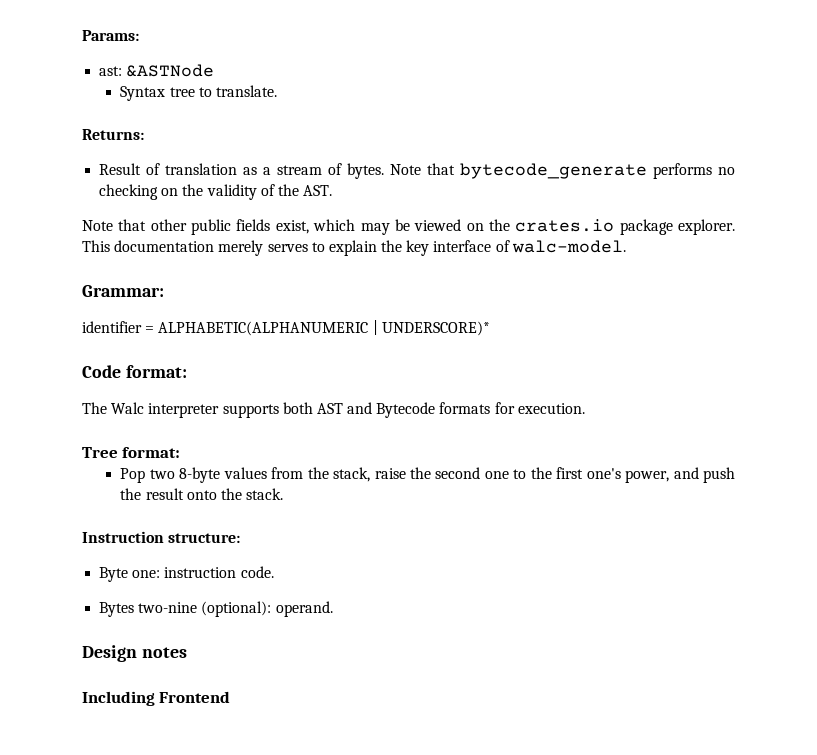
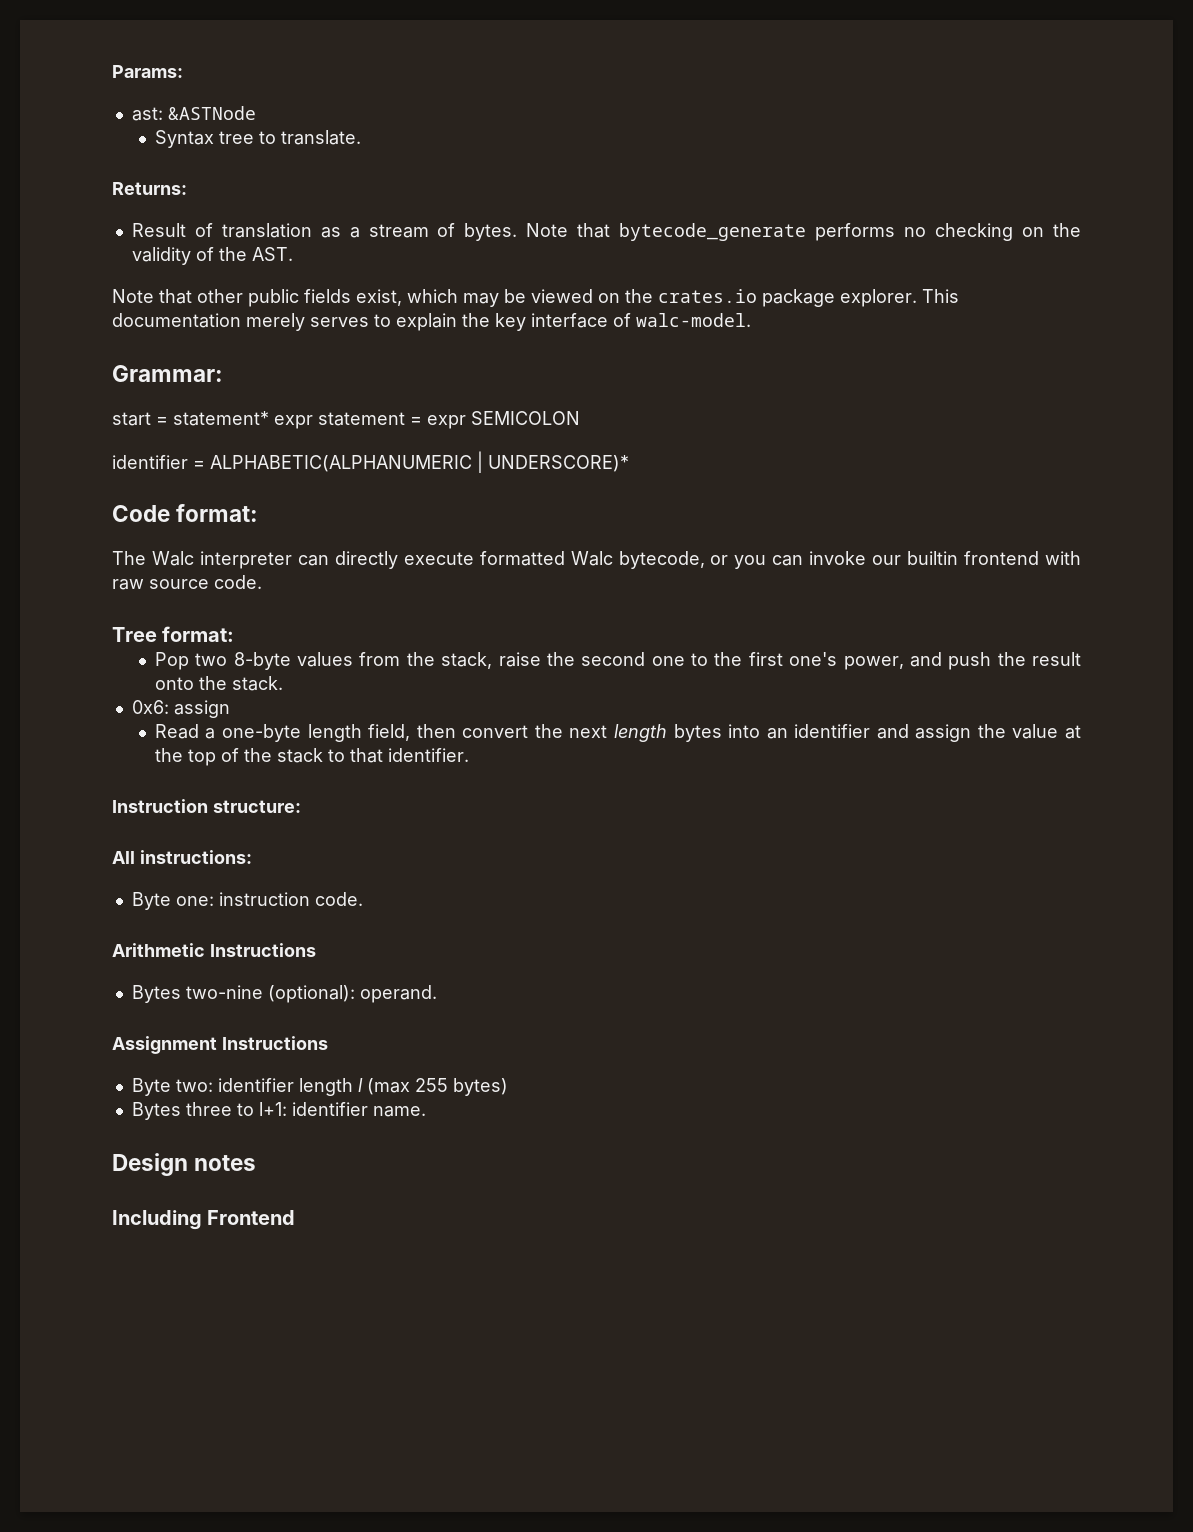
(164, 291) none -> [112,411,580,429] // start = statement* expr statement = expr SEMICOLON
[222,402,585,418] supports both AST and Bytecode formats for execution. -> [297,551,1081,569] [112,575,262,590] can directly execute formatted Walc bytecode, or you can invoke our builtin frontend with raw source code.
(284, 494) none -> [131,700,230,718] [154,724,1082,742] [154,748,469,766] // 0x6: assign // Read a one-byte length field, then convert the next length bytes into an identifier and assign the value at the top of the stack to that identifier.
(241, 538) none -> [112,850,252,864] // All instructions:
(274, 572) none -> [112,943,316,957] // Arithmetic Instructions
(333, 609) none -> [112,1036,328,1054] [131,1078,508,1096] [131,1102,426,1120] // Assignment Instructions // Byte two: identifier length l (max 255 bytes) // Bytes three to l+1: identifier name.

